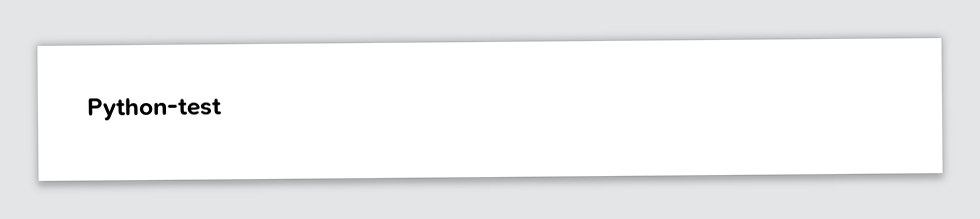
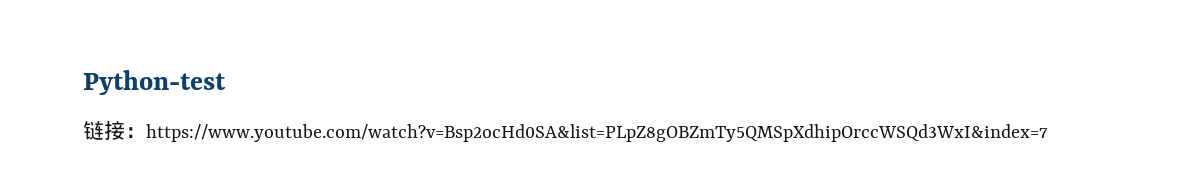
(223, 109) none -> [83,120,1048,142] // 链接：https://www.youtube.com/watch?v=Bsp2ocHd0SA&list=PLpZ8gOBZmTy5QMSpXdhipOrccWSQd3WxI&index=7

